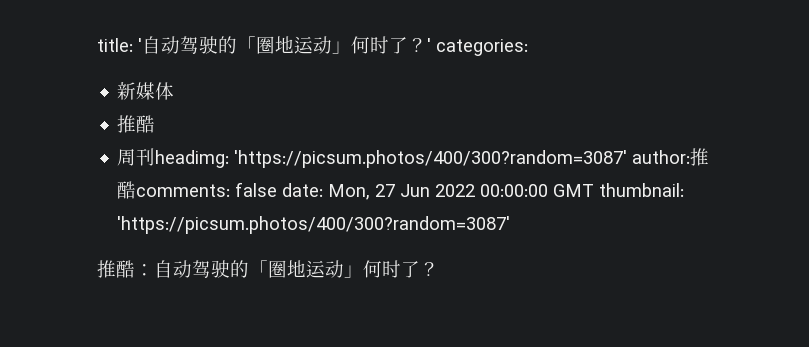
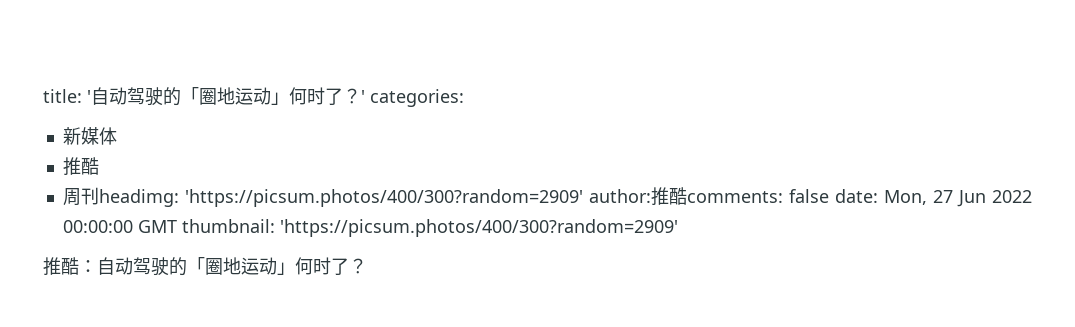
[234,150,628,168] 'https://picsum.photos/400/300?random=3087' -> [184,189,583,207] 'https://picsum.photos/400/300?random=2909'
[117,216,511,234] 'https://picsum.photos/400/300?random=3087' -> [279,219,678,237] 'https://picsum.photos/400/300?random=2909'

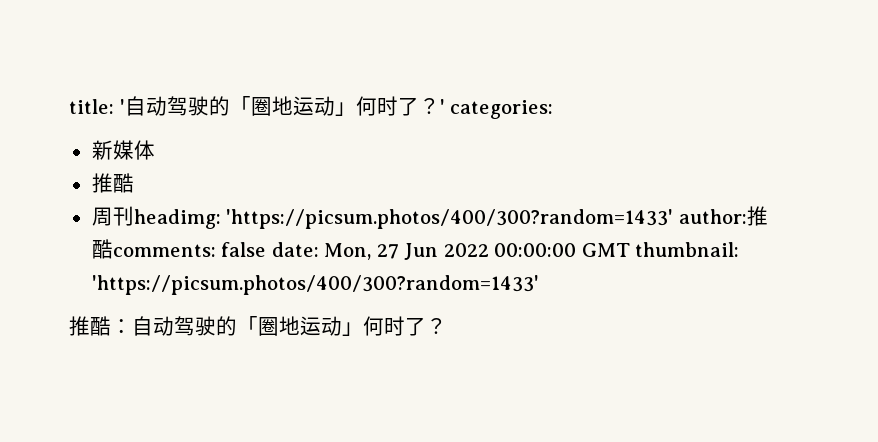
[184,189,583,207] 'https://picsum.photos/400/300?random=2909' -> [226,209,674,229] 'https://picsum.photos/400/300?random=1433'
[279,219,678,237] 'https://picsum.photos/400/300?random=2909' -> [91,275,539,295] 'https://picsum.photos/400/300?random=1433'

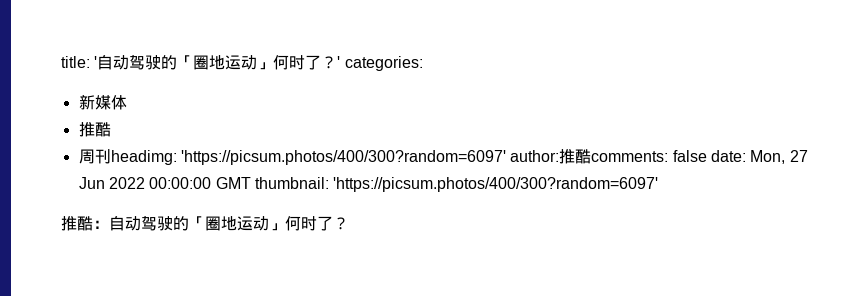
[226,209,674,229] 'https://picsum.photos/400/300?random=1433' -> [180,150,506,165] 'https://picsum.photos/400/300?random=6097'
[91,275,539,295] 'https://picsum.photos/400/300?random=1433' -> [333,177,659,192] 'https://picsum.photos/400/300?random=6097'

